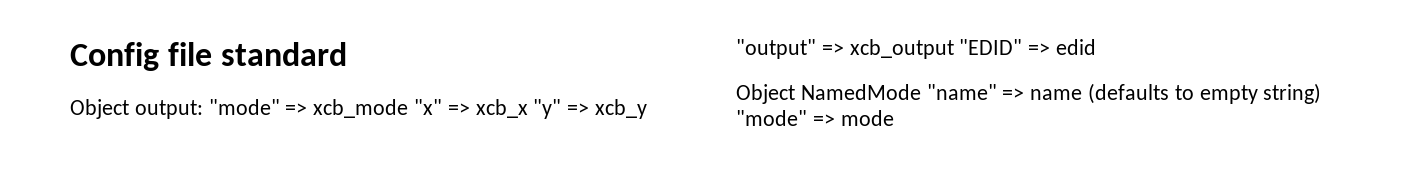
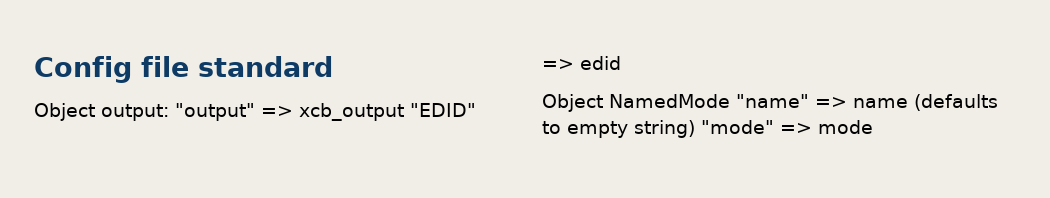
[208,99,648,119] "mode" => xcb_mode "x" => xcb_x "y" => xcb_y -> (169, 112) none

